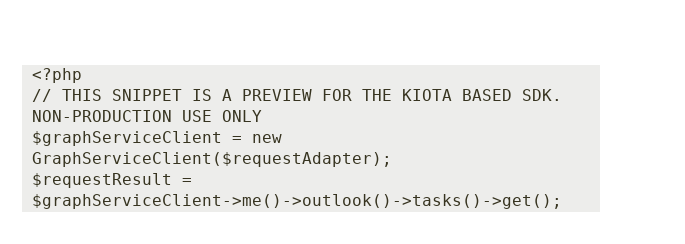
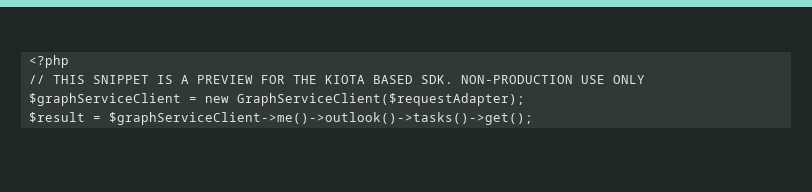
[31,173,172,188] $requestResult -> [28,112,85,123] $result

